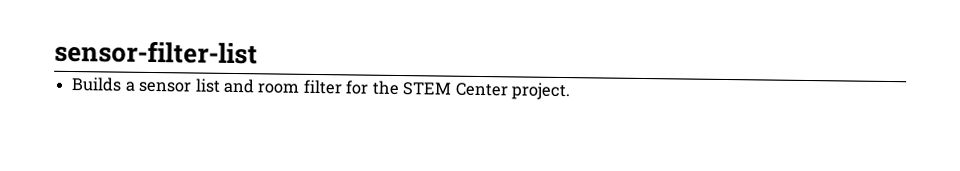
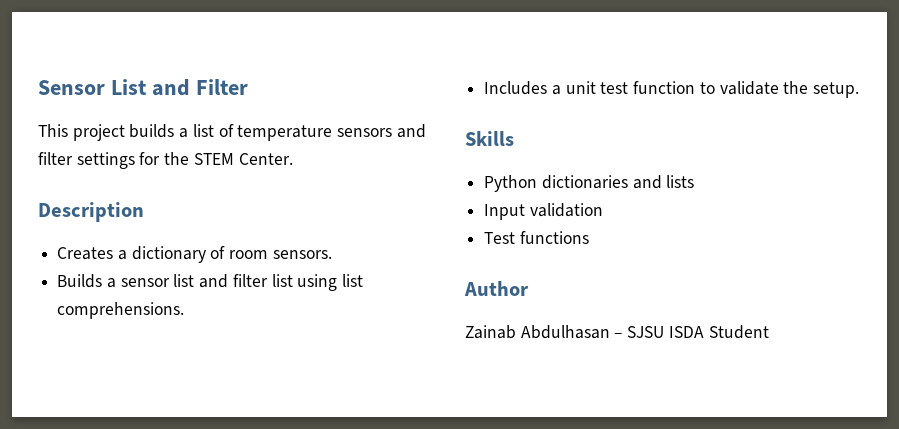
[54,39,258,65] sensor-filter-list -> [38,79,248,96] [38,124,426,141] [38,152,293,169] [38,202,144,222] [57,246,332,263] Sensor List and Filter // This project builds a list of temperature sensors and filter settings for the STEM Center. // Description // Creates a dictionary of room sensors.
[257,79,572,101] room filter for the STEM Center project. -> [232,274,364,291] [57,302,185,319] [484,81,860,98] [465,131,514,146] [484,175,695,192] [484,203,603,220] [484,231,589,244] [464,281,529,296] [465,325,769,339] filter list using list comprehensions. // Includes a unit test function to validate the setup. // Skills // Python dictionaries and lists // Input validation // Test functions // Author // Zainab Abdulhasan – SJSU ISDA Student

